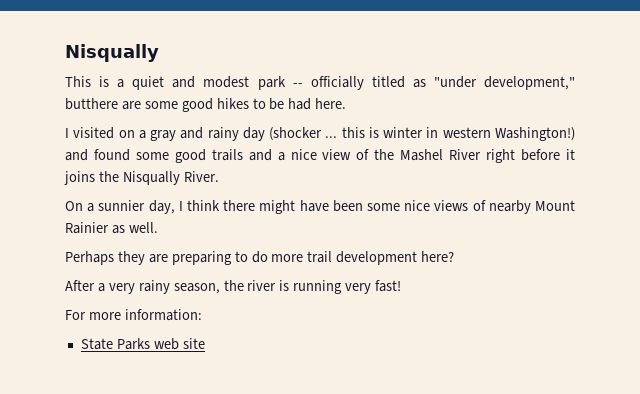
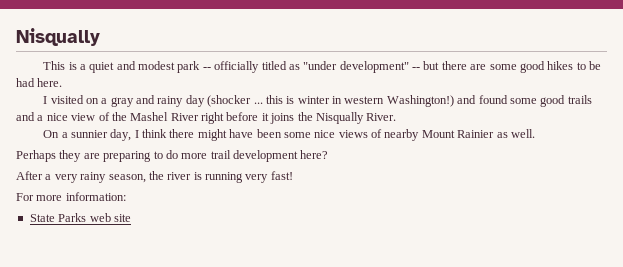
[483,76,575,90] [65,98,118,110] development," butthere -> [339,61,467,73] development" -- but there

